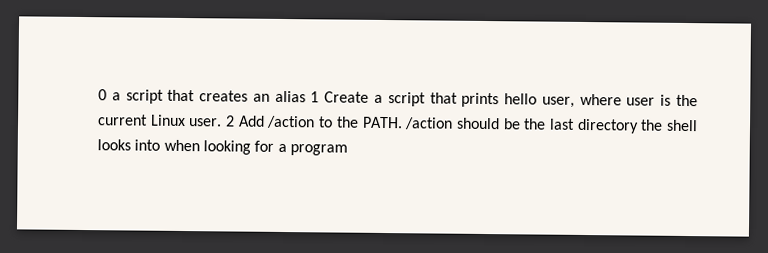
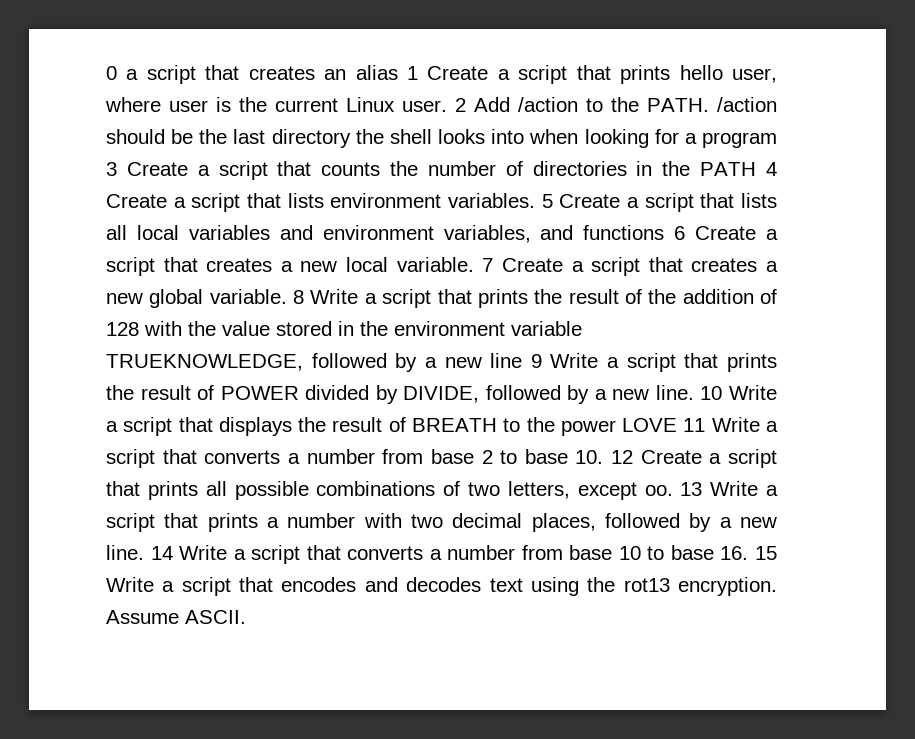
(348, 150) none -> [106,161,777,180] [106,193,777,212] [106,225,778,243] [106,257,779,276] [106,289,777,308] [106,321,582,336] [106,353,777,372] [106,385,778,404] [106,417,779,436] [106,449,777,468] [106,481,779,500] [106,513,778,532] [106,545,777,564] [106,577,777,596] [106,610,246,624] 3 Create a script that counts the number of directories in the PATH 4 Create a script that lists environment variables. 5 Create a script that lists all local variables and environment variables, and functions 6 Create a script that creates a new local variable. 7 Create a script that creates a new global variable. 8 Write a script that prints the result of the addition of 128 with the value stored in the environment variable TRUEKNOWLEDGE, followed by a new line 9 Write a script that prints the result of POWER divided by DIVIDE, followed by a new line. 10 Write a script that displays the result of BREATH to the power LOVE 11 Write a script that converts a number from base 2 to base 10. 12 Create a script that prints all possible combinations of two letters, except oo. 13 Write a script that prints a number with two decimal places, followed by a new line. 14 Write a script that converts a number from base 10 to base 16. 15 Write a script that encodes and decodes text using the rot13 encryption. Assume ASCII.

